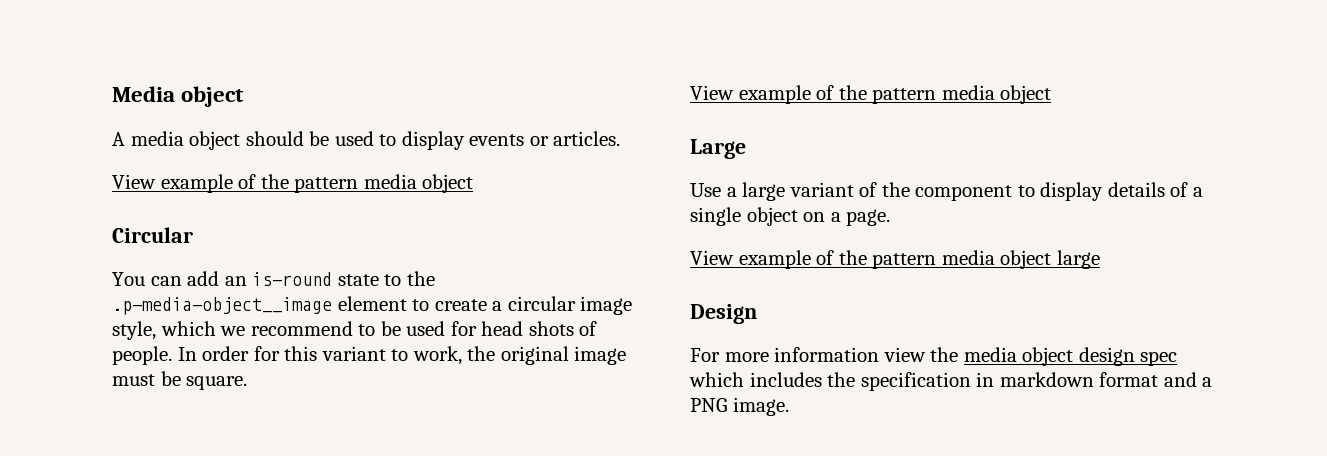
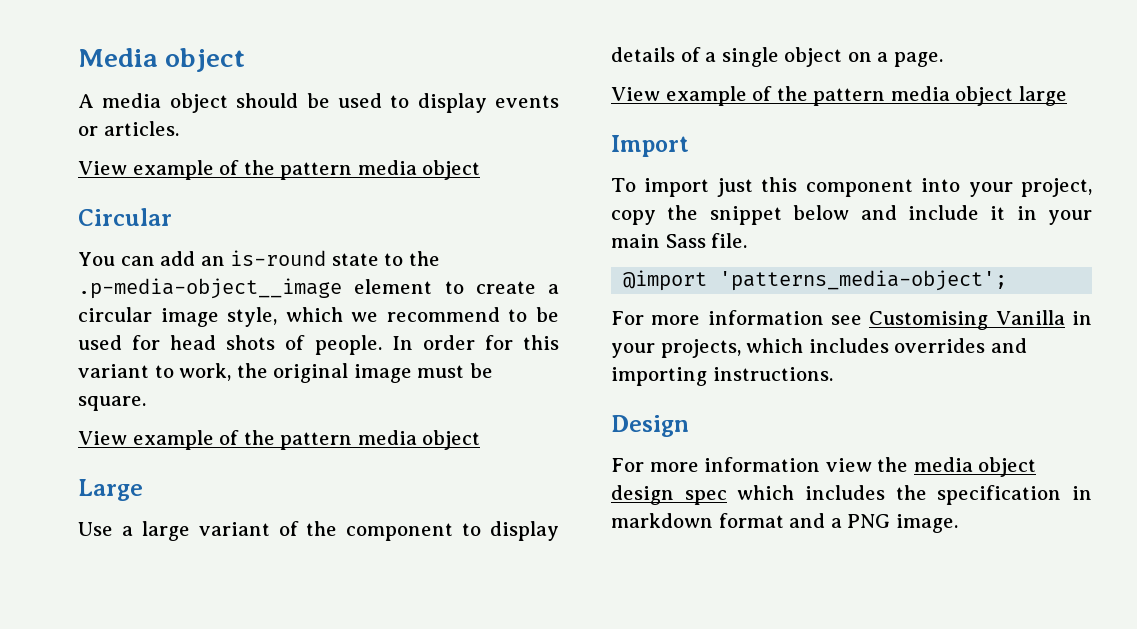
(1100, 259) none -> [611,135,689,157] [611,177,1092,197] [611,205,1092,225] [611,233,748,248] [623,270,1008,291] [611,310,1092,330] [611,338,1027,358] [611,367,833,386] // Import // To import just this component into your project, copy the snippet below and include it in your main Sass file. // @import 'patterns_media-object'; // For more information see Customising Vanilla in your projects, which includes overrides and importing instructions.

